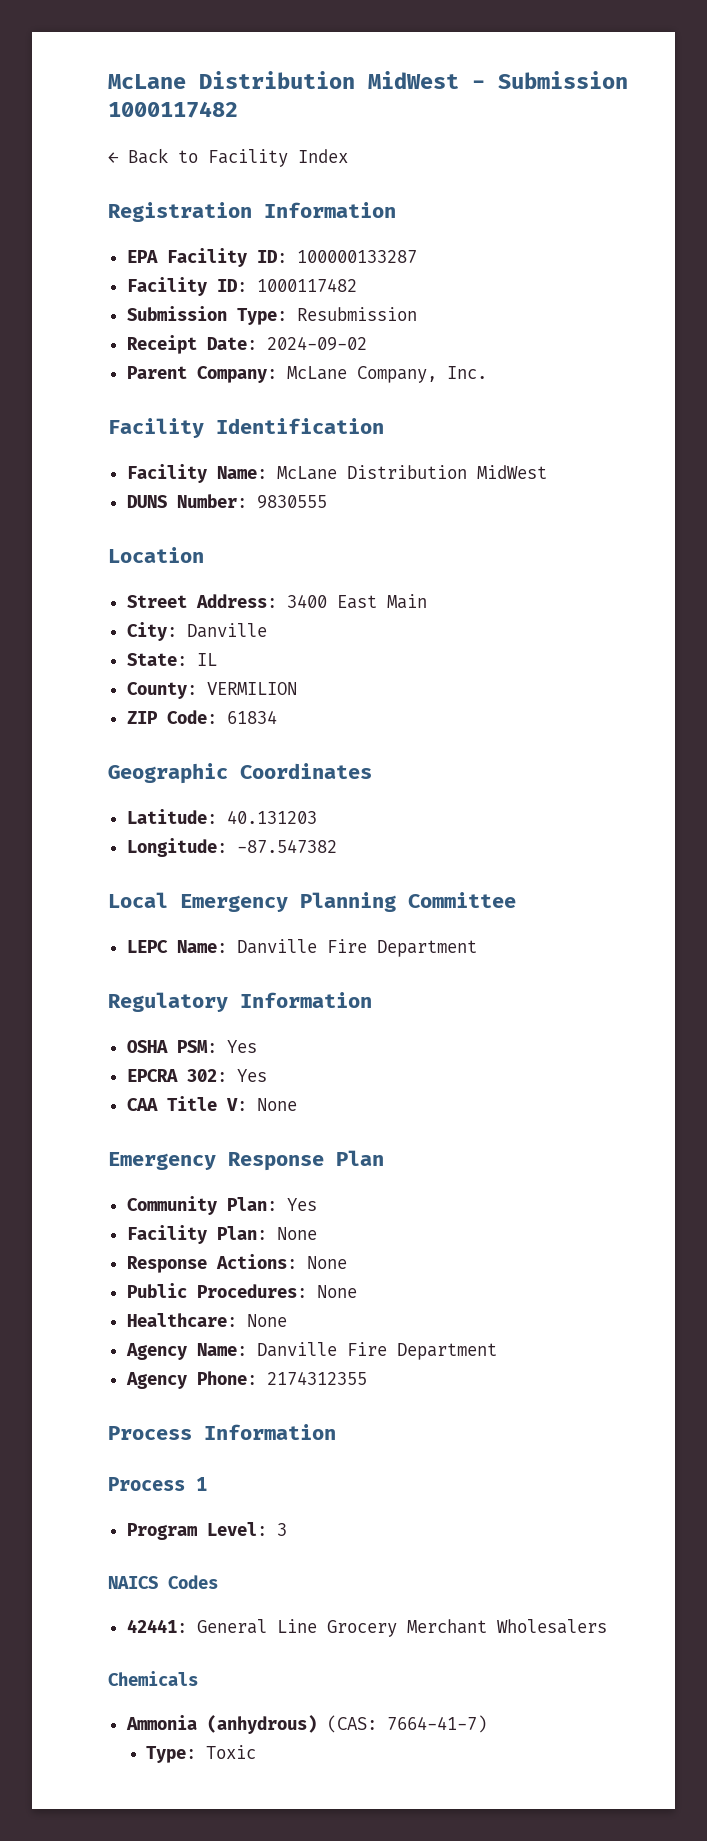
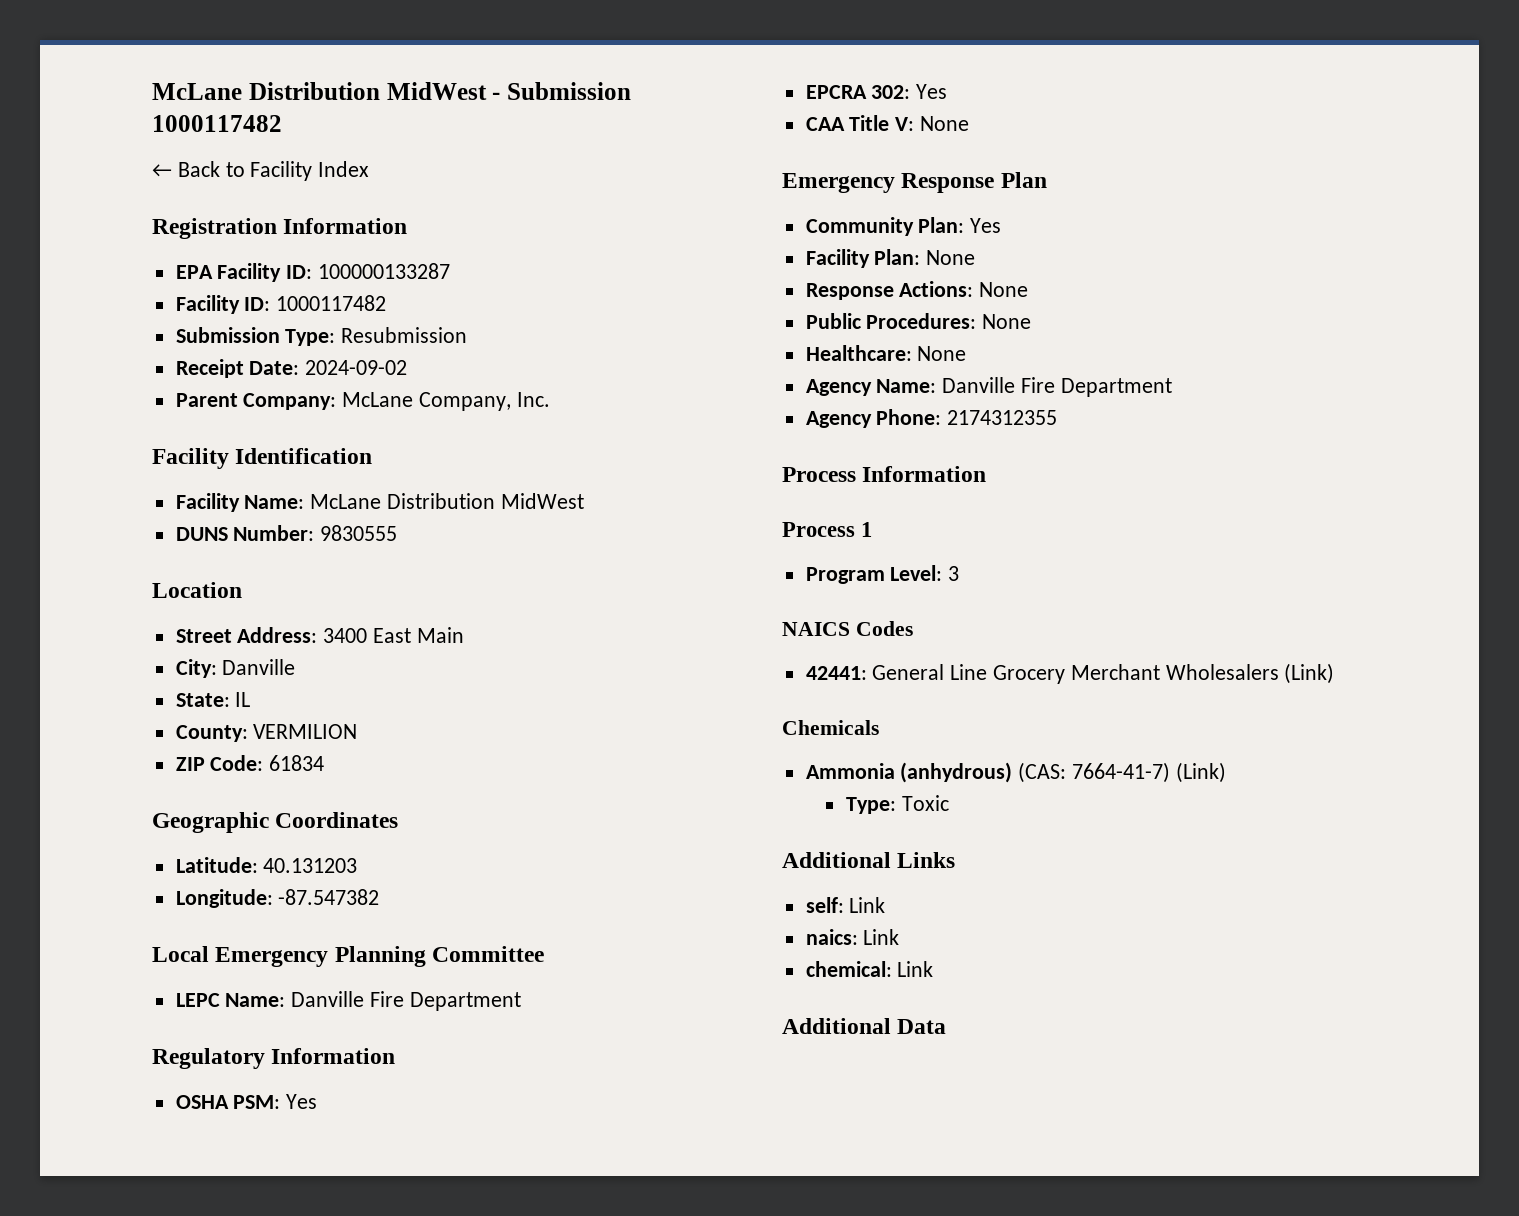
(607, 1626) none -> [1284,663,1335,684] (Link)
(487, 1724) none -> [1175,762,1226,783] (Link)
(257, 1752) none -> [782,852,956,868] [805,897,886,913] [805,929,900,945] [805,961,934,977] [782,1018,947,1034] // Additional Links // self: Link // naics: Link // chemical: Link // Additional Data

